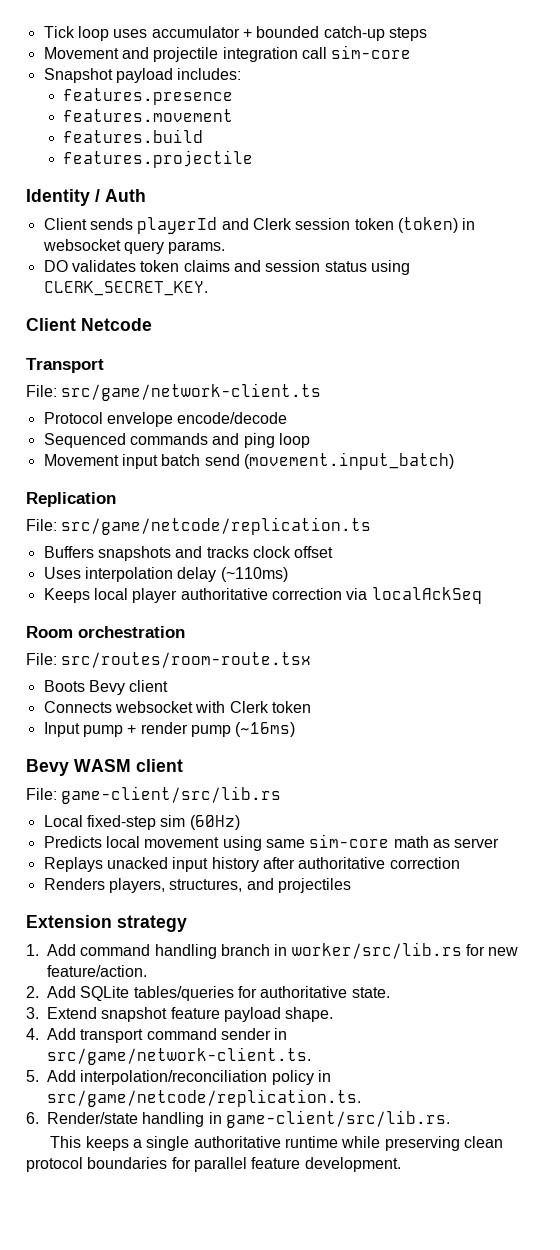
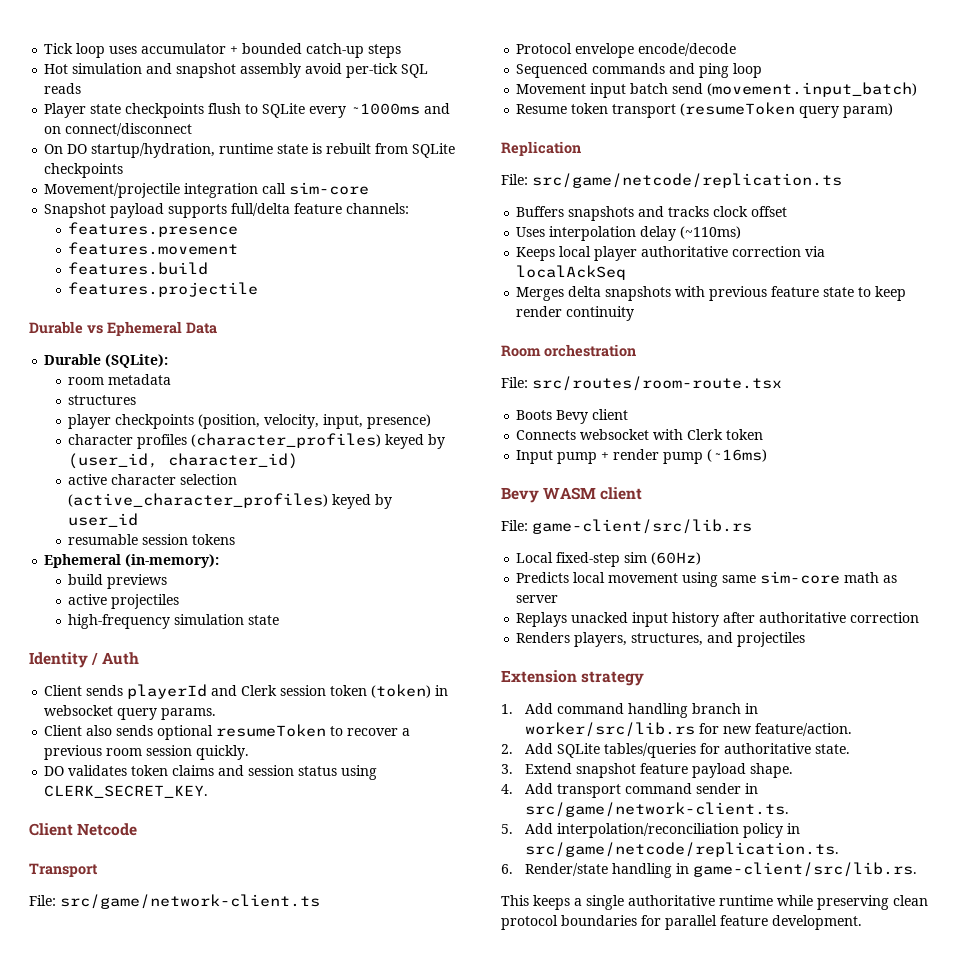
[43,47,219,62] Movement and projectile -> [44,63,429,78] [44,83,82,94] [44,103,451,118] [44,123,193,136] [44,143,456,158] [44,163,124,178] [44,183,181,198] Hot simulation and snapshot assembly avoid per-tick SQL reads // Player state checkpoints flush to SQLite every ~1000ms and on connect/disconnect // On DO startup/hydration, runtime state is rebuilt from SQLite checkpoints // Movement/projectile
[177,68,242,80] includes: -> [168,203,410,218] supports full/delta feature channels:
(254, 159) none -> [29,321,217,336] [44,354,169,368] [68,374,172,385] [68,395,137,405] [68,414,432,429] [68,433,446,449] [68,453,299,469] [68,474,238,485] [68,493,393,509] [68,513,139,527] [68,534,236,545] [44,554,220,568] [68,574,168,589] [68,594,180,609] [68,614,280,629] // Durable vs Ephemeral Data // Durable (SQLite): // room metadata // structures // player checkpoints (position, velocity, input, presence) // character profiles (character_profiles) keyed by (user_id, character_id) // active character selection (active_character_profiles) keyed by user_id // resumable session tokens // Ephemeral (in-memory): // build previews // active projectiles // high-frequency simulation state
(226, 247) none -> [44,724,411,740] [44,745,250,760] // Client also sends optional resumeToken to recover a previous room session quickly.
(454, 461) none -> [516,102,894,118] // Resume token transport (resumeToken query param)
(482, 595) none -> [516,286,907,301] [516,306,635,321] // Merges delta snapshots with previous feature state to keep render continuity

